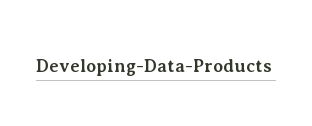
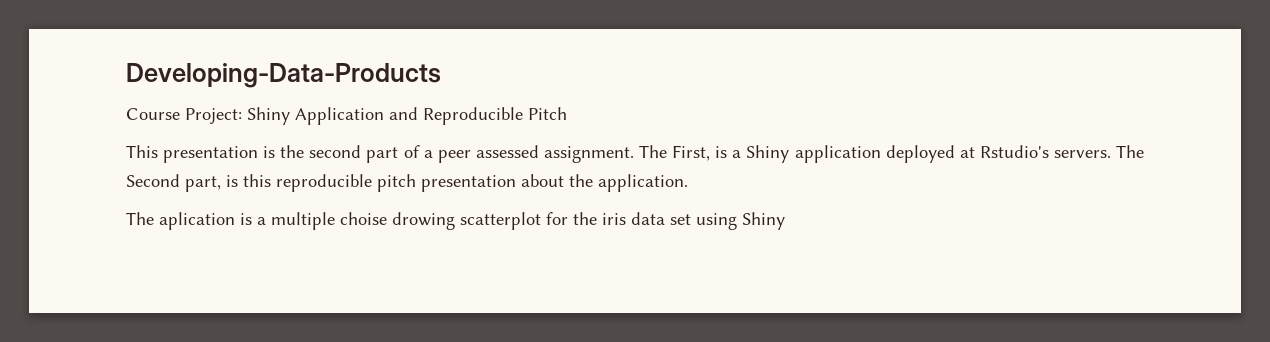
(272, 67) none -> [126,107,567,125] [126,145,1144,163] [126,174,688,192] [126,212,785,230] // Course Project: Shiny Application and Reproducible Pitch // This presentation is the second part of a peer assessed assignment. The First, is a Shiny application deployed at Rstudio's servers. The Second part, is this reproducible pitch presentation about the application. // The aplication is a multiple choise drowing scatterplot for the iris data set using Shiny

